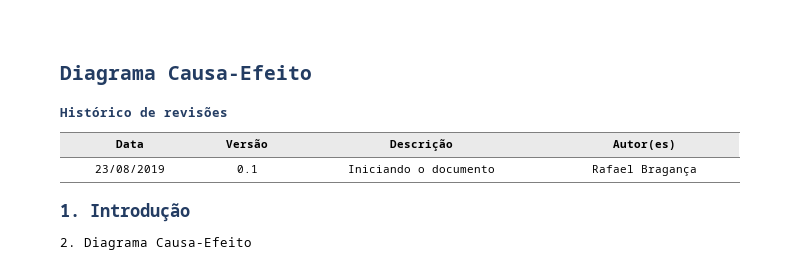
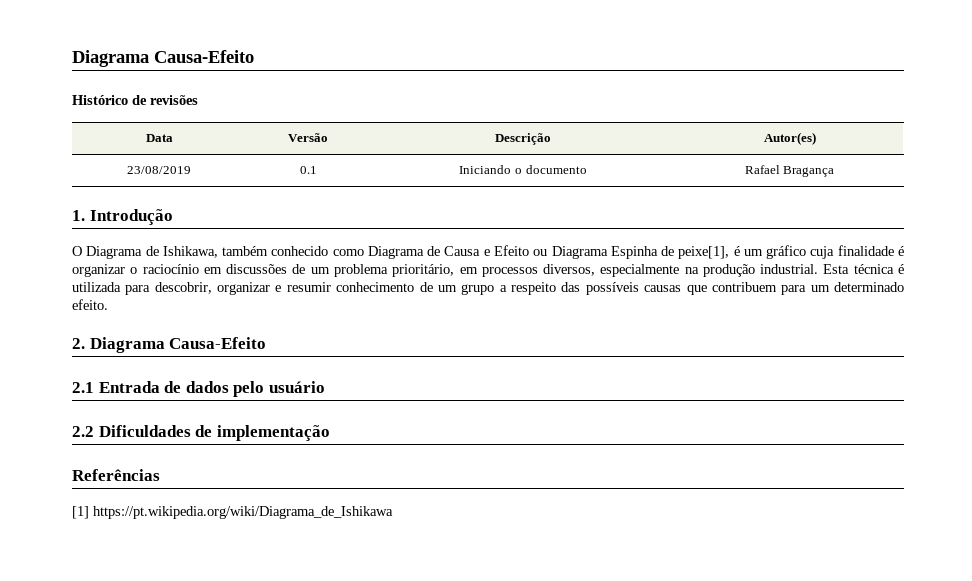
[60,237,252,250] 2. Diagrama Causa-Efeito -> [72,245,904,259] [72,264,905,277] [72,282,904,295] [72,299,108,310] [72,337,267,353] [72,381,325,397] [72,425,330,441] [72,469,160,481] [72,506,393,519] O Diagrama de Ishikawa, também conhecido como Diagrama de Causa e Efeito ou Diagrama Espinha de peixe[1], é um gráfico cuja finalidade é organizar o raciocínio em discussões de um problema prioritário, em processos diversos, especialmente na produção industrial. Esta técnica é utilizada para descobrir, organizar e resumir conhecimento de um grupo a respeito das possíveis causas que contribuem para um determinado efeito. // 2. Diagrama Causa-Efeito // 2.1 Entrada de dados pelo usuário // 2.2 Dificuldades de implementação // Referências // [1] https://pt.wikipedia.org/wiki/Diagrama_de_Ishikawa

